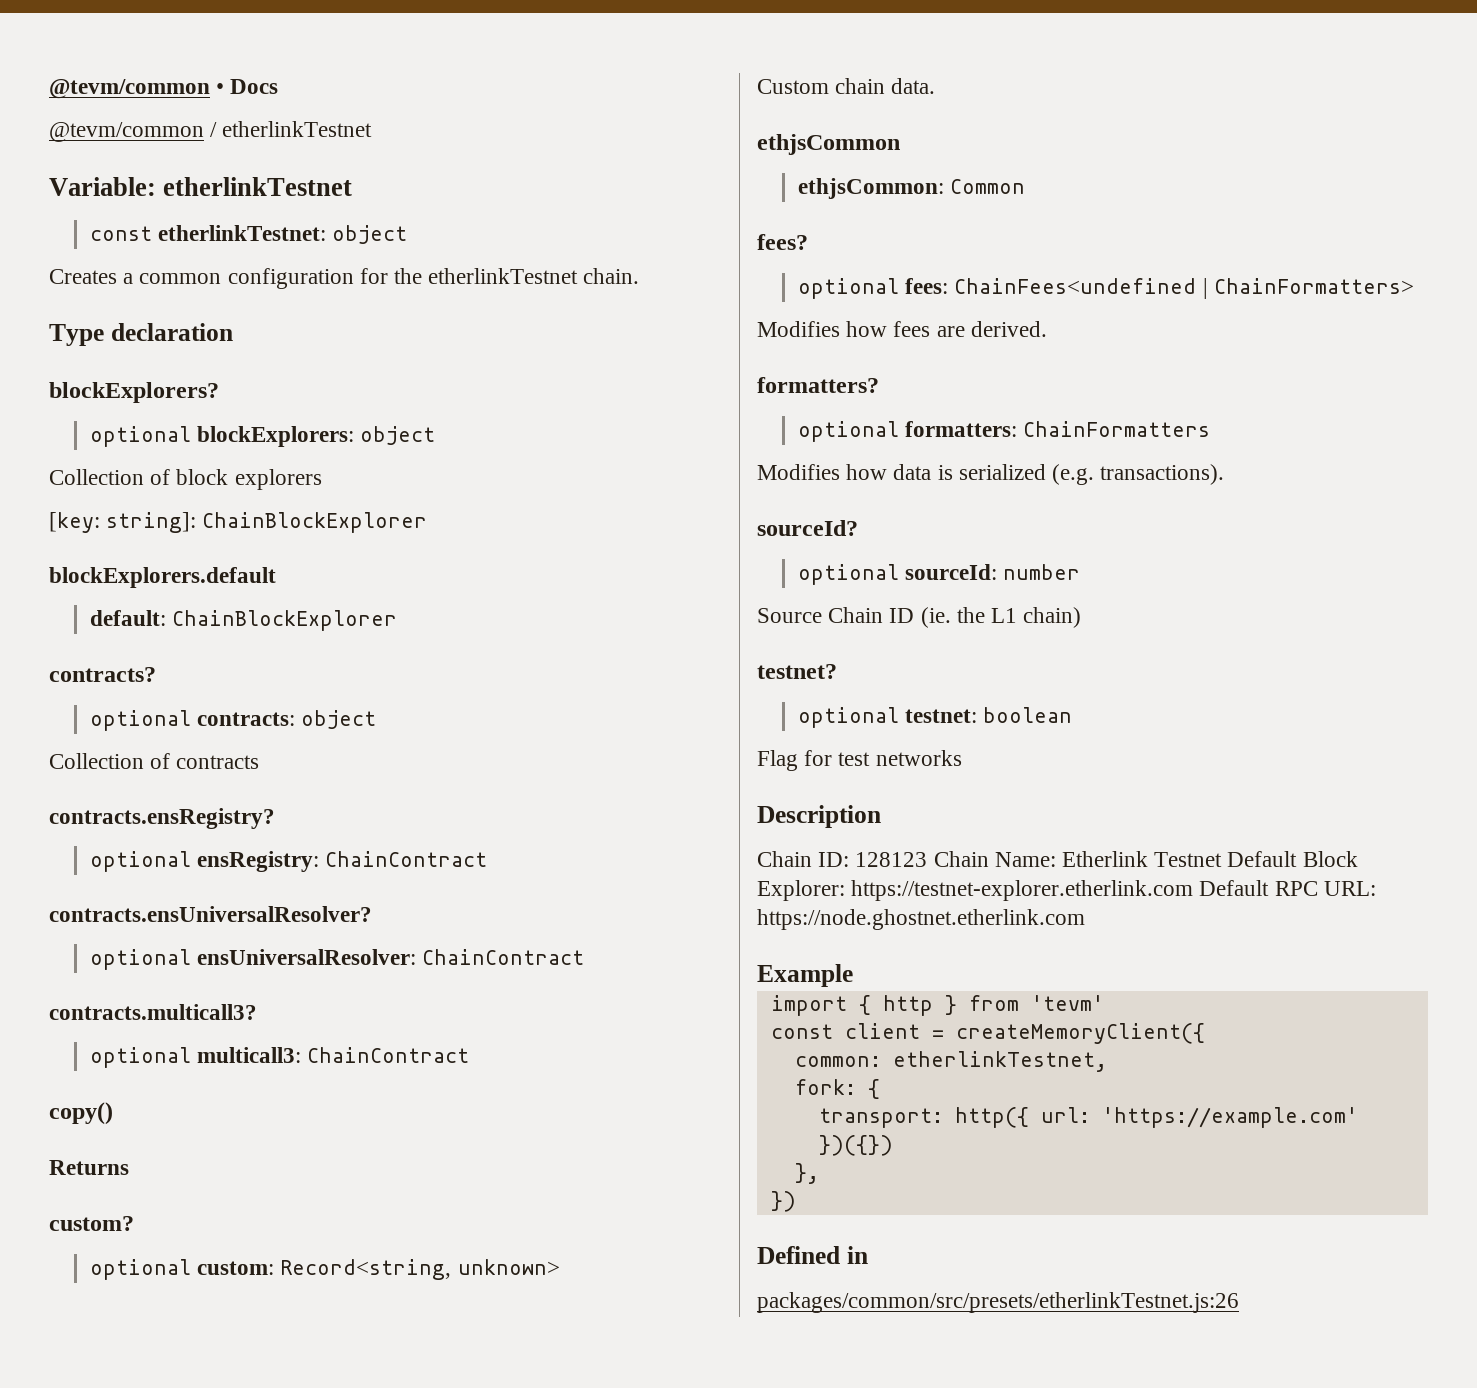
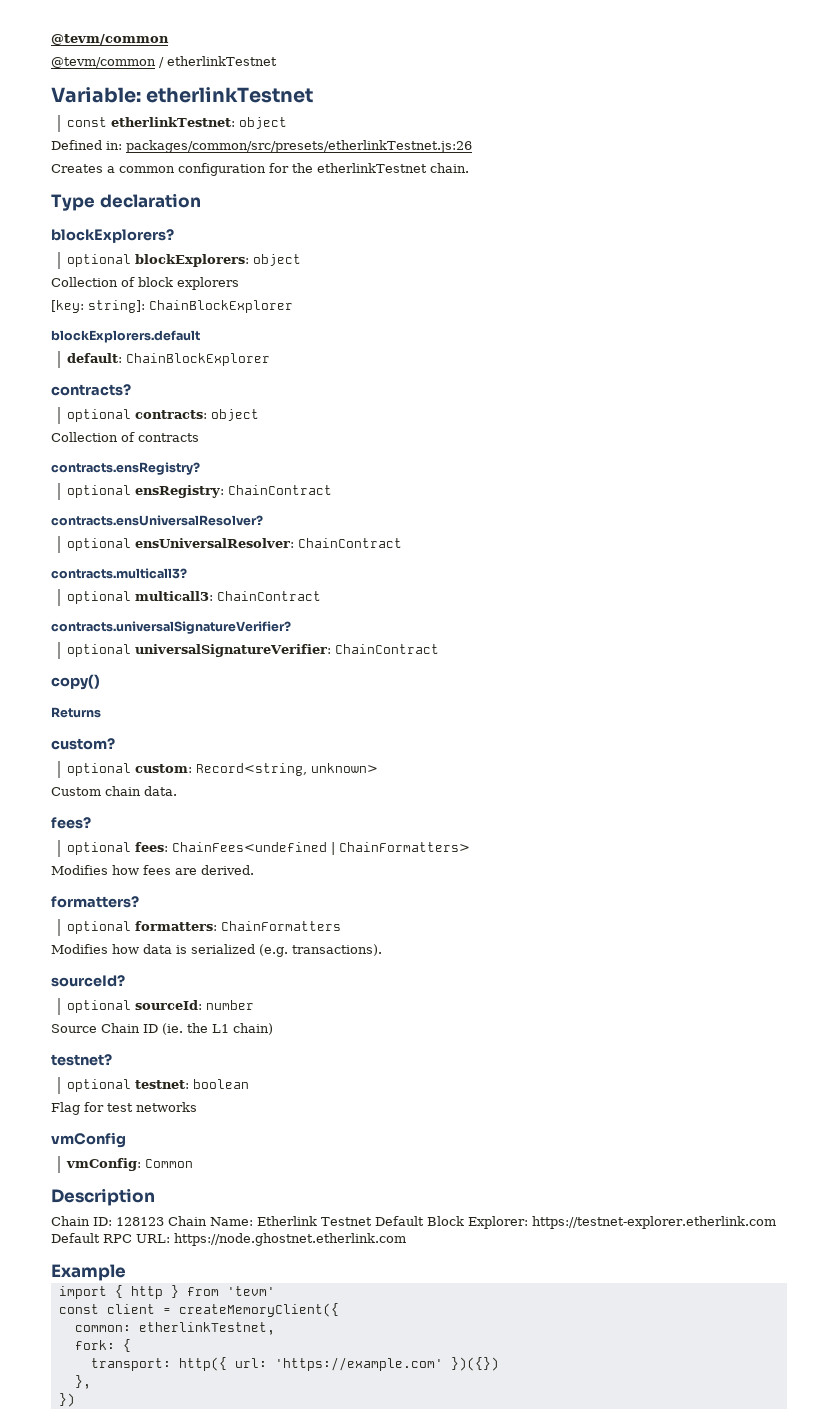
[49,79,279,99] @tevm/common • Docs -> [51,34,169,45] @tevm/common
(408, 234) none -> [51,140,472,153] // Defined in: packages/common/src/presets/etherlinkTestnet.js:26
(470, 1055) none -> [51,621,291,634] [66,644,439,657] // contracts.universalSignatureVerifier? // optional universalSignatureVerifier: ChainContract
[757,134,900,155] [797,178,1026,199] // ethjsCommon // ethjsCommon: Common -> (177, 791) none
(962, 758) none -> [51,1132,126,1148] [65,1158,193,1171] // vmConfig // vmConfig: Common
[757,1246,868,1264] [757,1292,1239,1313] // Defined in // packages/common/src/presets/etherlinkTestnet.js:26 -> (75, 1400) none

